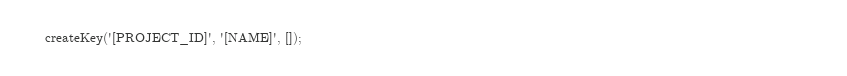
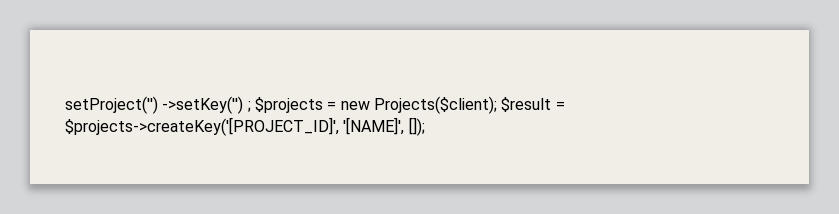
[45,32,216,45] createKey('[PROJECT_ID]', -> [65,96,565,114] [65,117,339,136] setProject('') ->setKey('') ; $projects = new Projects($client); $result = $projects->createKey('[PROJECT_ID]',

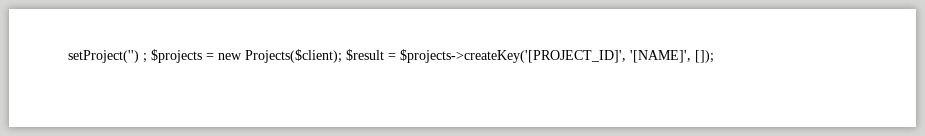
[162,96,244,114] ->setKey('') -> (139, 56) none

